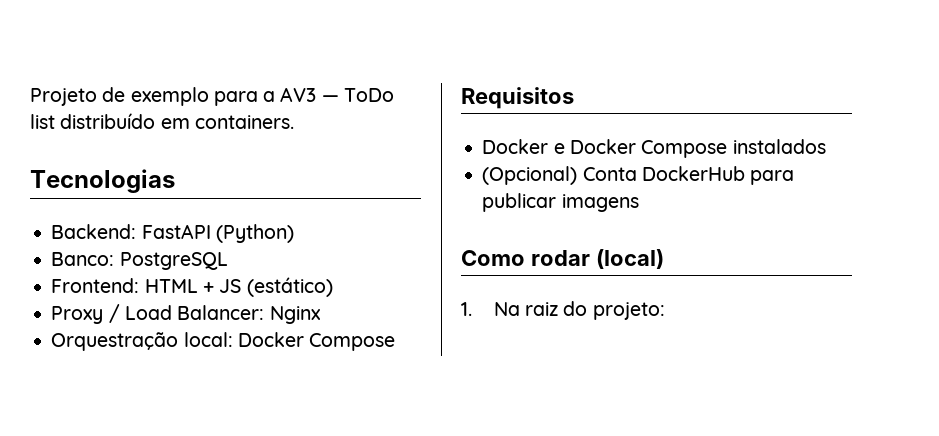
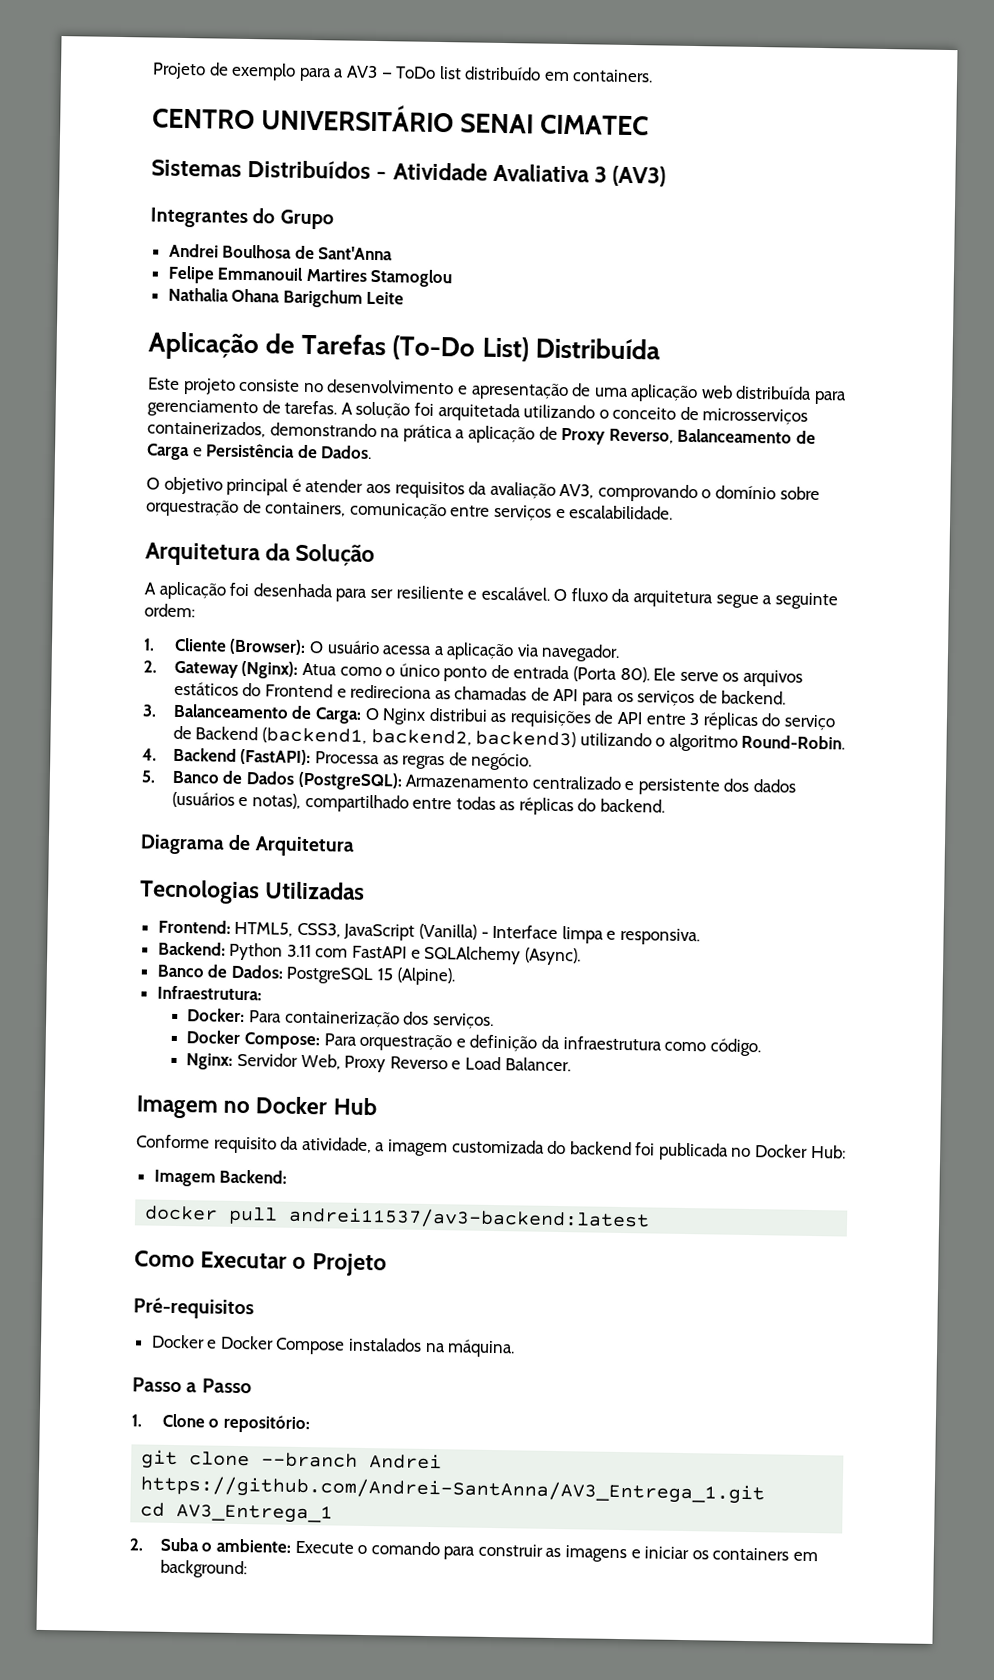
[30,169,175,193] [51,224,294,243] [51,252,228,270] [51,277,333,297] [51,304,321,324] [51,332,396,351] [461,87,574,109] Tecnologias // Backend: FastAPI (Python) // Banco: PostgreSQL // Frontend: HTML + JS (estático) // Proxy / Load Balancer: Nginx // Orquestração local: Docker Compose // Requisitos -> [152,103,650,136] [151,159,667,187] [150,207,334,230] [168,243,394,261] [167,265,453,288] [167,287,405,308] [148,331,660,362] [148,377,848,405] [147,399,809,425] [147,420,816,445] [146,443,373,461] [146,476,820,503] [146,499,674,521] [145,542,376,567] [144,581,838,610] [144,603,195,618] [143,637,621,662] [143,660,803,687] [173,681,787,707] [142,703,836,731] [172,725,846,752] [142,747,533,771] [141,770,797,796] [171,791,666,816] [140,834,355,857] [139,879,366,905] [157,919,701,946] [157,941,581,966] [156,964,455,986] [156,985,262,1001] [187,1008,494,1029] [186,1030,761,1057] [186,1052,571,1073] [136,1095,377,1119] [136,1134,846,1161] [153,1169,288,1187] [144,1205,651,1231] [134,1250,387,1277] [133,1297,254,1320] CENTRO UNIVERSITÁRIO SENAI CIMATEC // Sistemas Distribuídos - Atividade Avaliativa 3 (AV3) // Integrantes do Grupo // Andrei Boulhosa de Sant'Anna // Felipe Emmanouil Martires Stamoglou // Nathalia Ohana Barigchum Leite // Aplicação de Tarefas (To-Do List) Distribuída // Este projeto consiste no desenvolvimento e apresentação de uma aplicação web distribuída para gerenciamento de tarefas. A solução foi arquitetada utilizando o conceito de microsserviços containerizados, demonstrando na prática a aplicação de Proxy Reverso, Balanceamento de Carga e Persistência de Dados. // O objetivo principal é atender aos requisitos da avaliação AV3, comprovando o domínio sobre orquestração de containers, comunicação entre serviços e escalabilidade. // Arquitetura da Solução // A aplicação foi desenhada para ser resiliente e escalável. O fluxo da arquitetura segue a seguinte ordem: // 1. Cliente (Browser): O usuário acessa a aplicação via navegador. // 2. Gateway (Nginx): Atua como o único ponto de entrada (Porta 80). Ele serve os arquivos estáticos do Frontend e redireciona as chamadas de API para os serviços de backend. // 3. Balanceamento de Carga: O Nginx distribui as requisições de API entre 3 réplicas do serviço de Backend (backend1, backend2, backend3) utilizando o algoritmo Round-Robin. // 4. Backend (FastAPI): Processa as regras de negócio. // 5. Banco de Dados (PostgreSQL): Armazenamento centralizado e persistente dos dados (usuários e notas), compartilhado entre todas as réplicas do backend. // Diagrama de Arquitetura // Tecnologias Utilizadas // Frontend: HTML5, CSS3, JavaScript (Vanilla) - Interface limpa e responsiva. // Backend: Python 3.11 com FastAPI e SQLAlchemy (Async). // Banco de Dados: PostgreSQL 15 (Alpine). // Infraestrutura: // Docker: Para containerização dos serviços. // Docker Compose: Para orquestração e definição da infraestrutura como código. // Nginx: Servidor Web, Proxy Reverso e Load Balancer. // Imagem no Docker Hub // Conforme requisito da atividade, a imagem customizada do backend foi publicada no Docker Hub: // Imagem Backend: // docker pull andrei11537/av3-backend:latest // Como Executar o Projeto // Pré-requisitos
[482,166,795,185] [482,193,639,212] [461,249,664,269] [461,301,665,320] // (Opcional) Conta DockerHub para publicar imagens // Como rodar (local) // 1. Na raiz do projeto: -> [424,1339,516,1358] [132,1377,252,1394] [131,1413,310,1434] [141,1449,443,1470] [140,1475,766,1505] [140,1502,334,1524] [129,1537,818,1563] [159,1559,247,1579] na máquina. // Passo a Passo // 1. Clone o repositório: // git clone --branch Andrei https://github.com/Andrei-SantAnna/AV3_Entrega_1.git // cd AV3_Entrega_1 // 2. Suba o ambiente: Execute o comando para construir as imagens e iniciar os containers em background:

